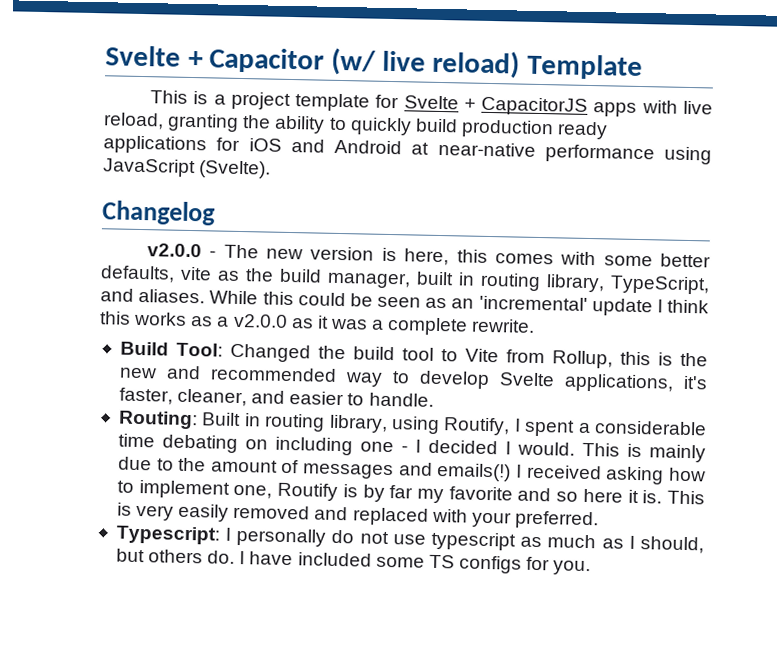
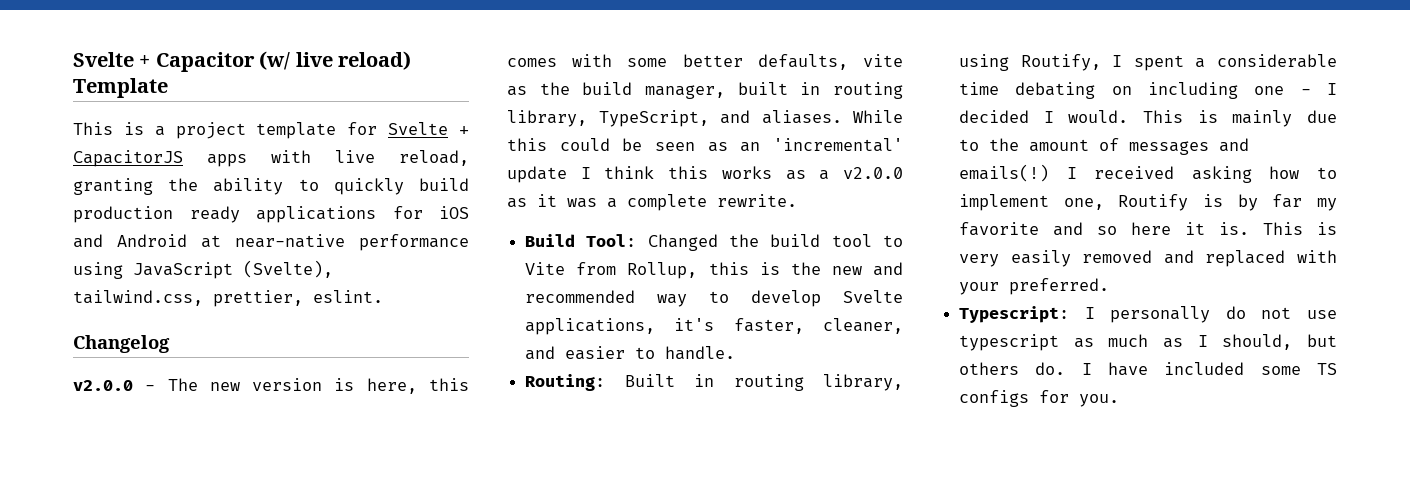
[198,160,272,179] (Svelte). -> [243,260,333,278] [73,290,383,307] (Svelte), tailwind.css, prettier, eslint.

